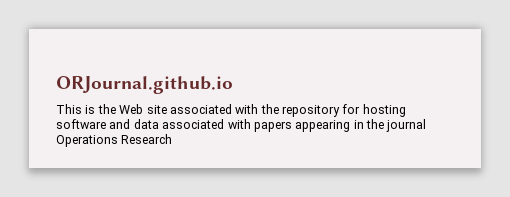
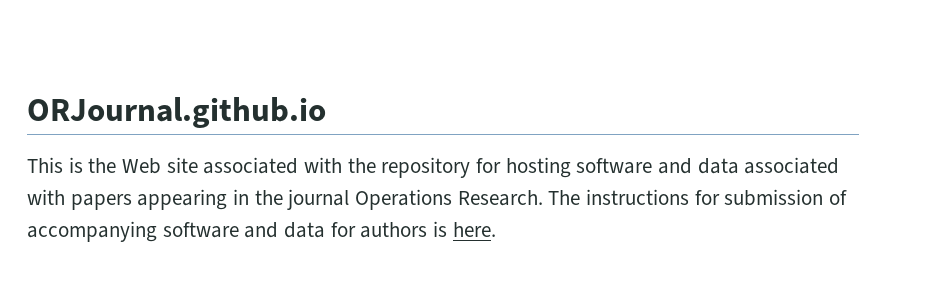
[121,134,173,144] Research -> [457,189,848,206] [27,221,496,242] Research. The instructions for submission of accompanying software and data for authors is here.

